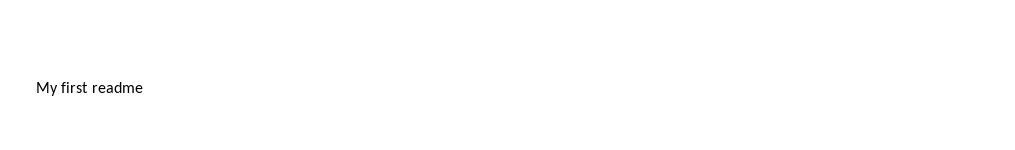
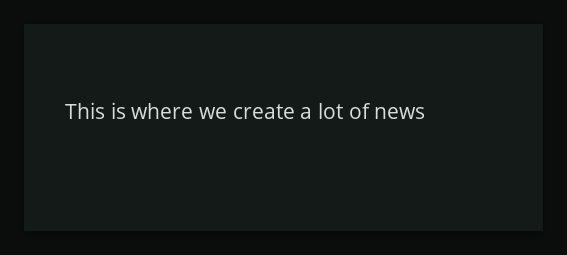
[36,82,143,96] My first readme -> [65,102,426,119] This is where we create a lot of news

